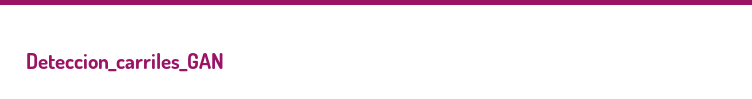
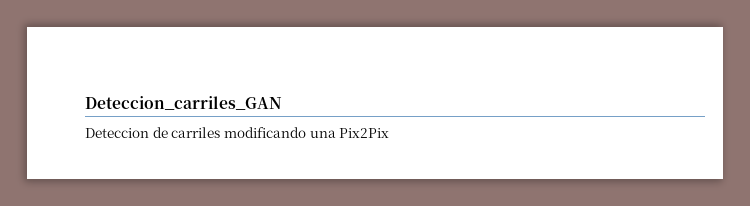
(224, 62) none -> [85,127,390,138] // Deteccion de carriles modificando una Pix2Pix

